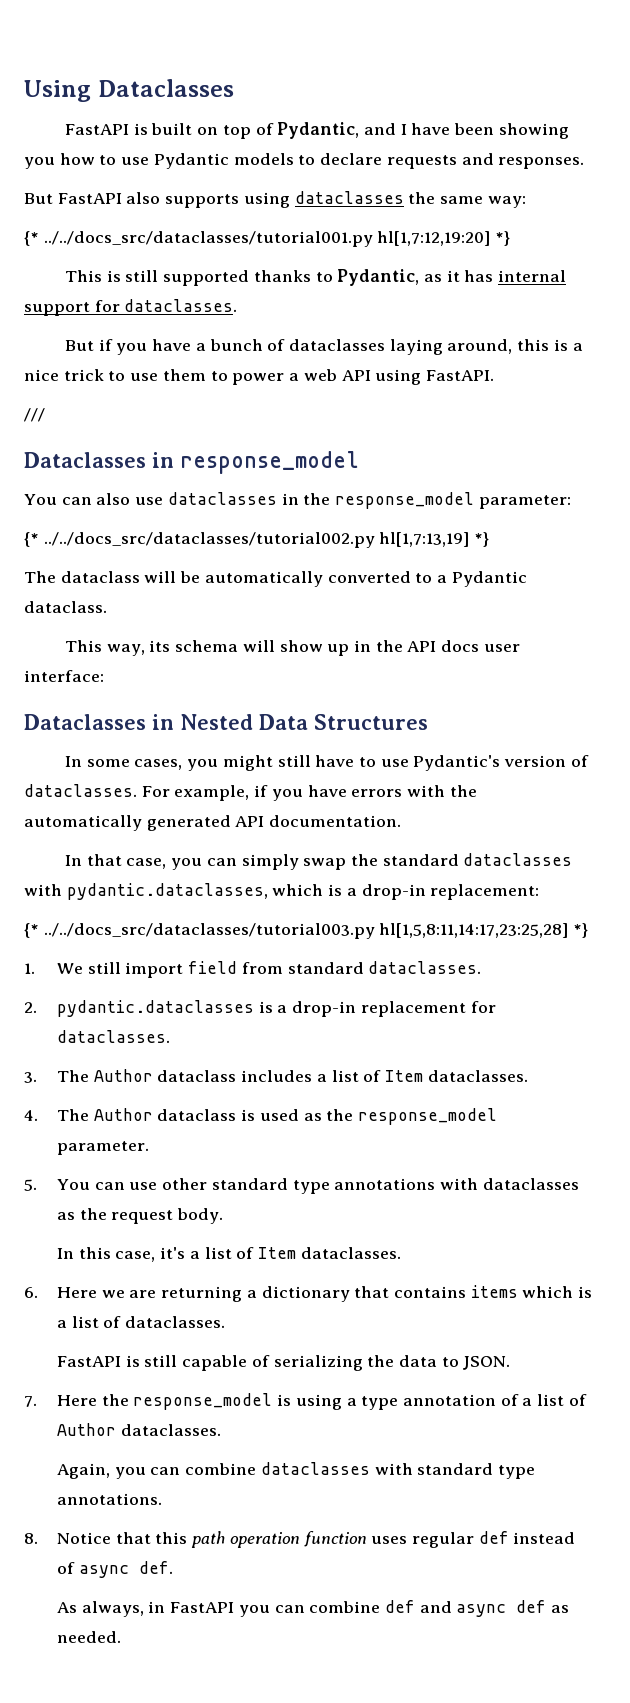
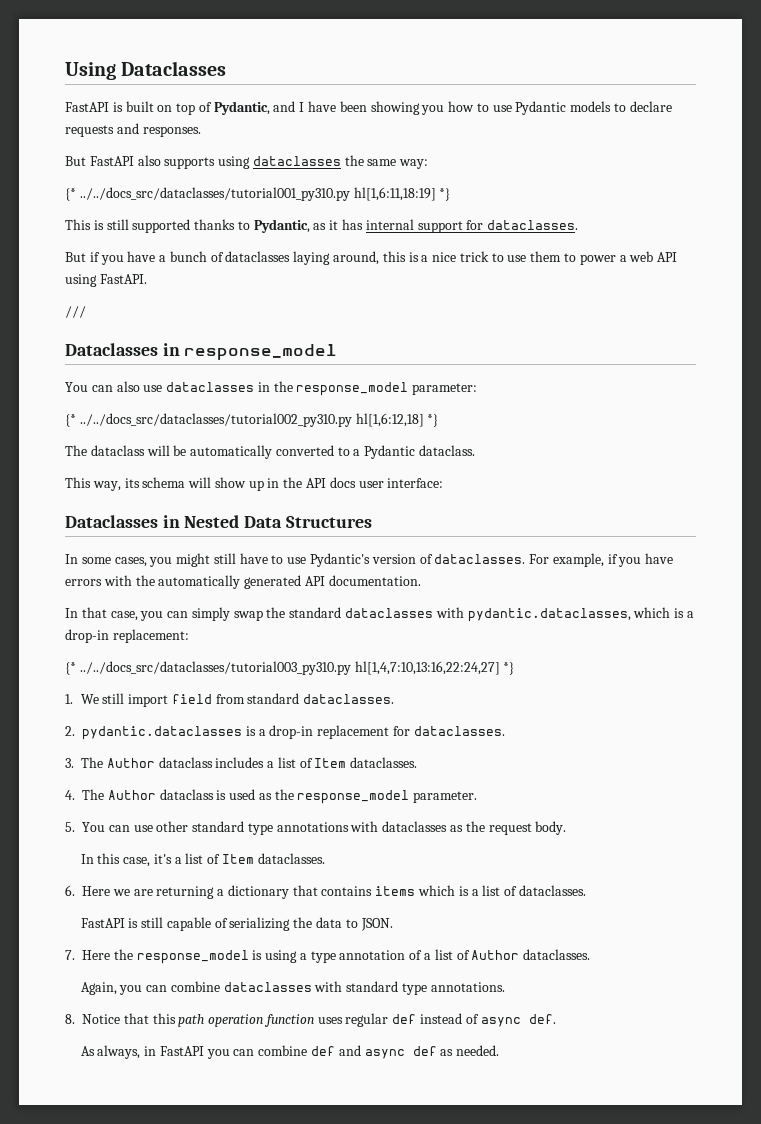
[43,231,491,247] ../../docs_src/dataclasses/tutorial001.py hl[1,7:12,19:20] -> [79,187,436,201] ../../docs_src/dataclasses/tutorial001_py310.py hl[1,6:11,18:19]
[43,532,470,548] ../../docs_src/dataclasses/tutorial002.py hl[1,7:13,19] -> [79,413,424,427] ../../docs_src/dataclasses/tutorial002_py310.py hl[1,6:12,18]
[43,923,569,939] ../../docs_src/dataclasses/tutorial003.py hl[1,5,8:11,14:17,23:25,28] -> [79,661,500,675] ../../docs_src/dataclasses/tutorial003_py310.py hl[1,4,7:10,13:16,22:24,27]

